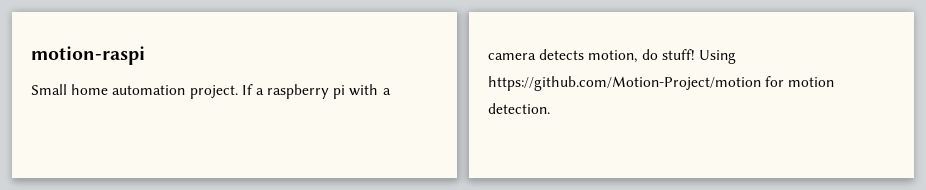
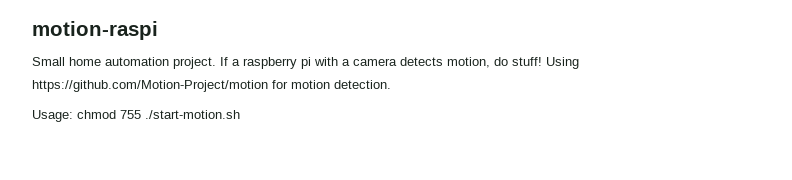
(550, 108) none -> [32,110,240,122] // Usage: chmod 755 ./start-motion.sh

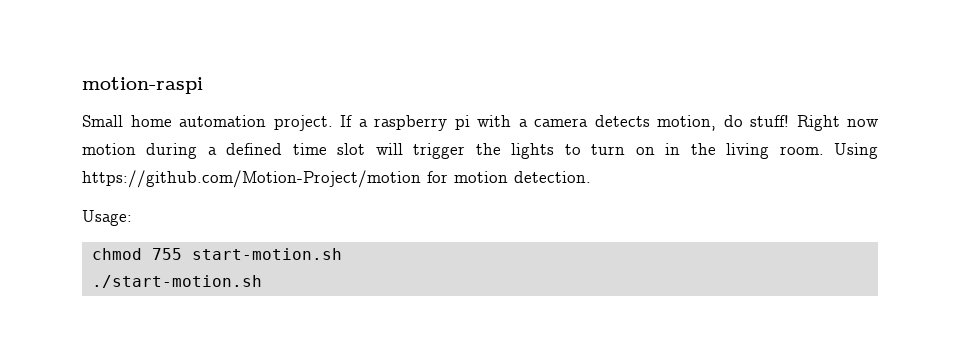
(542, 61) none -> [796,115,879,131] [82,143,824,159] Right now motion during a defined time slot will trigger the lights to turn on in the living room.
(73, 116) none -> (132, 218) //
(141, 114) none -> [191,248,342,260] start-motion.sh //

